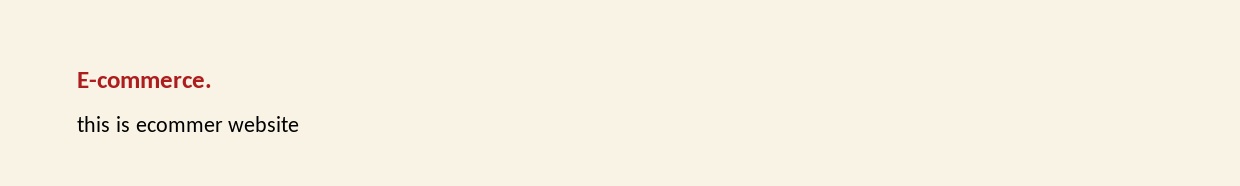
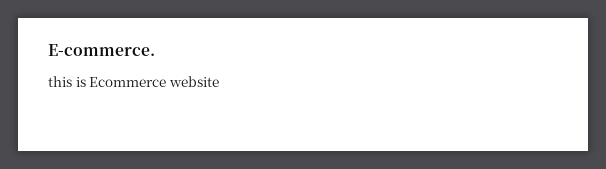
[135,121,223,132] ecommer -> [89,77,167,87] Ecommerce

